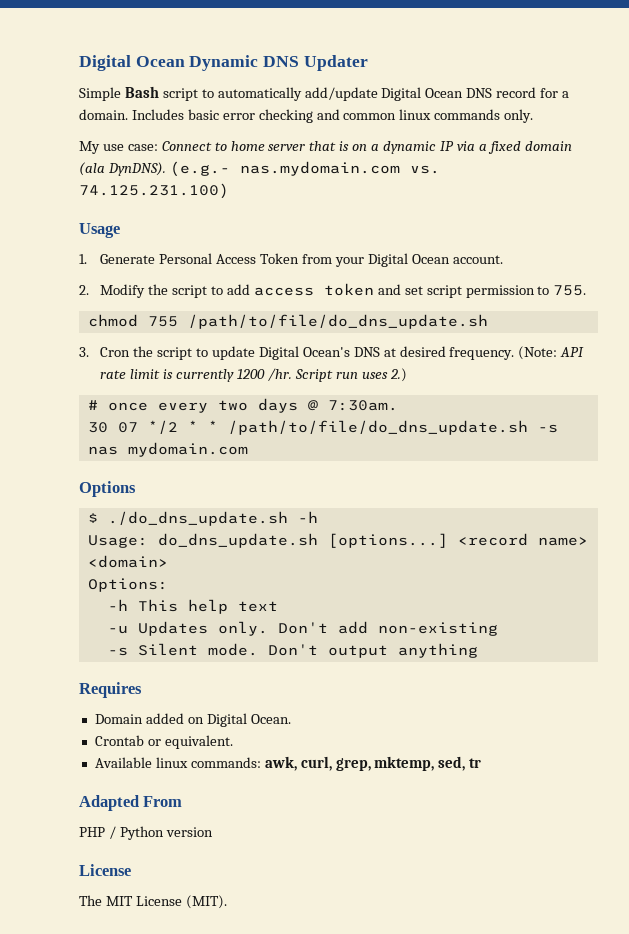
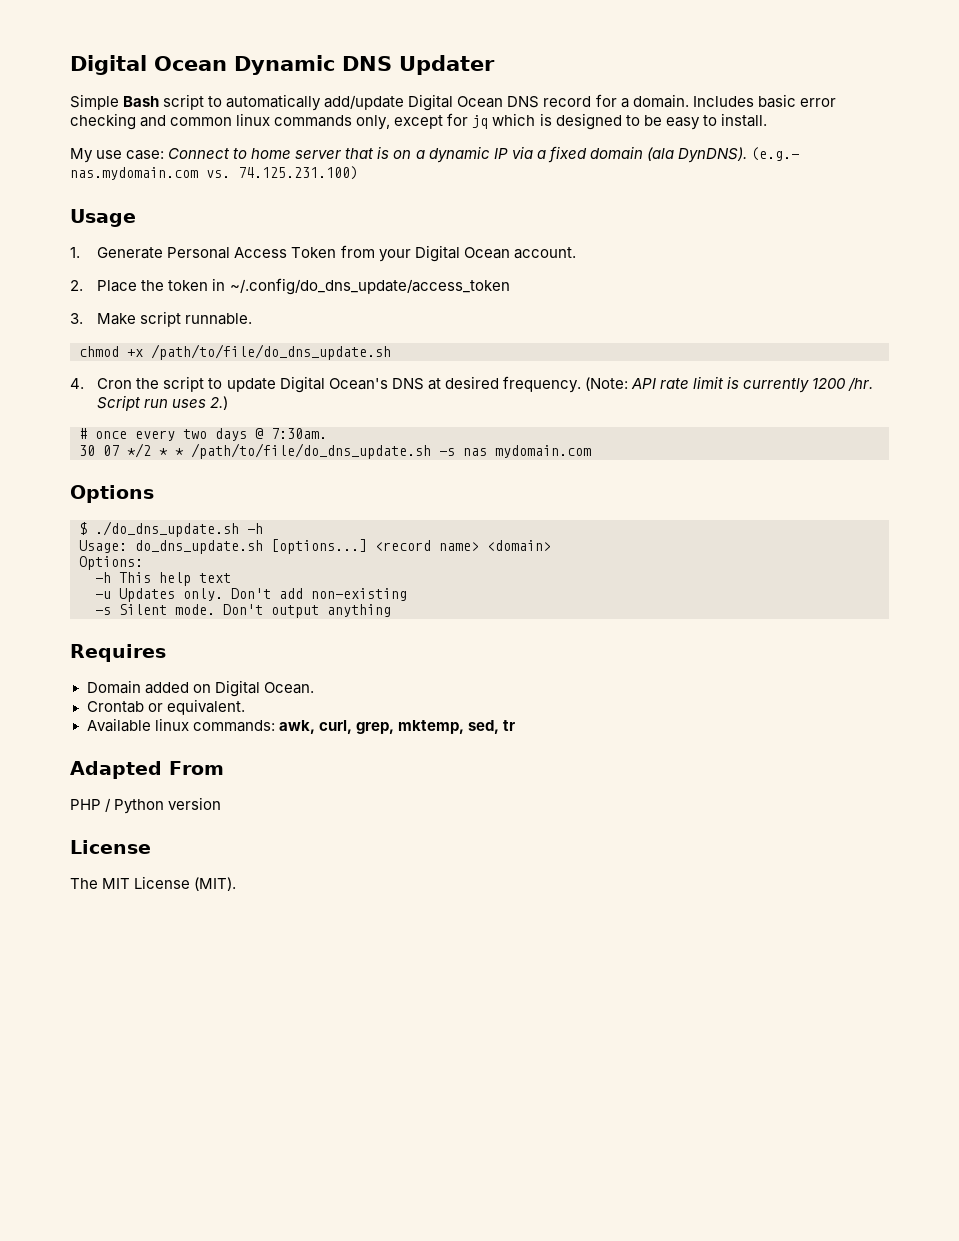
[504,109,534,123] only. -> [356,113,767,130] only, except for jq which is designed to be easy to install.
[100,283,587,298] Modify the script to add access token and set script permission to 755. -> [97,278,510,295] [70,311,253,327] Place the token in ~/.config/do_dns_update/access_token // 3. Make script runnable.
[147,316,178,327] 755 -> [127,349,143,357] +x
[79,347,89,357] 3. -> [70,378,84,389] 4.

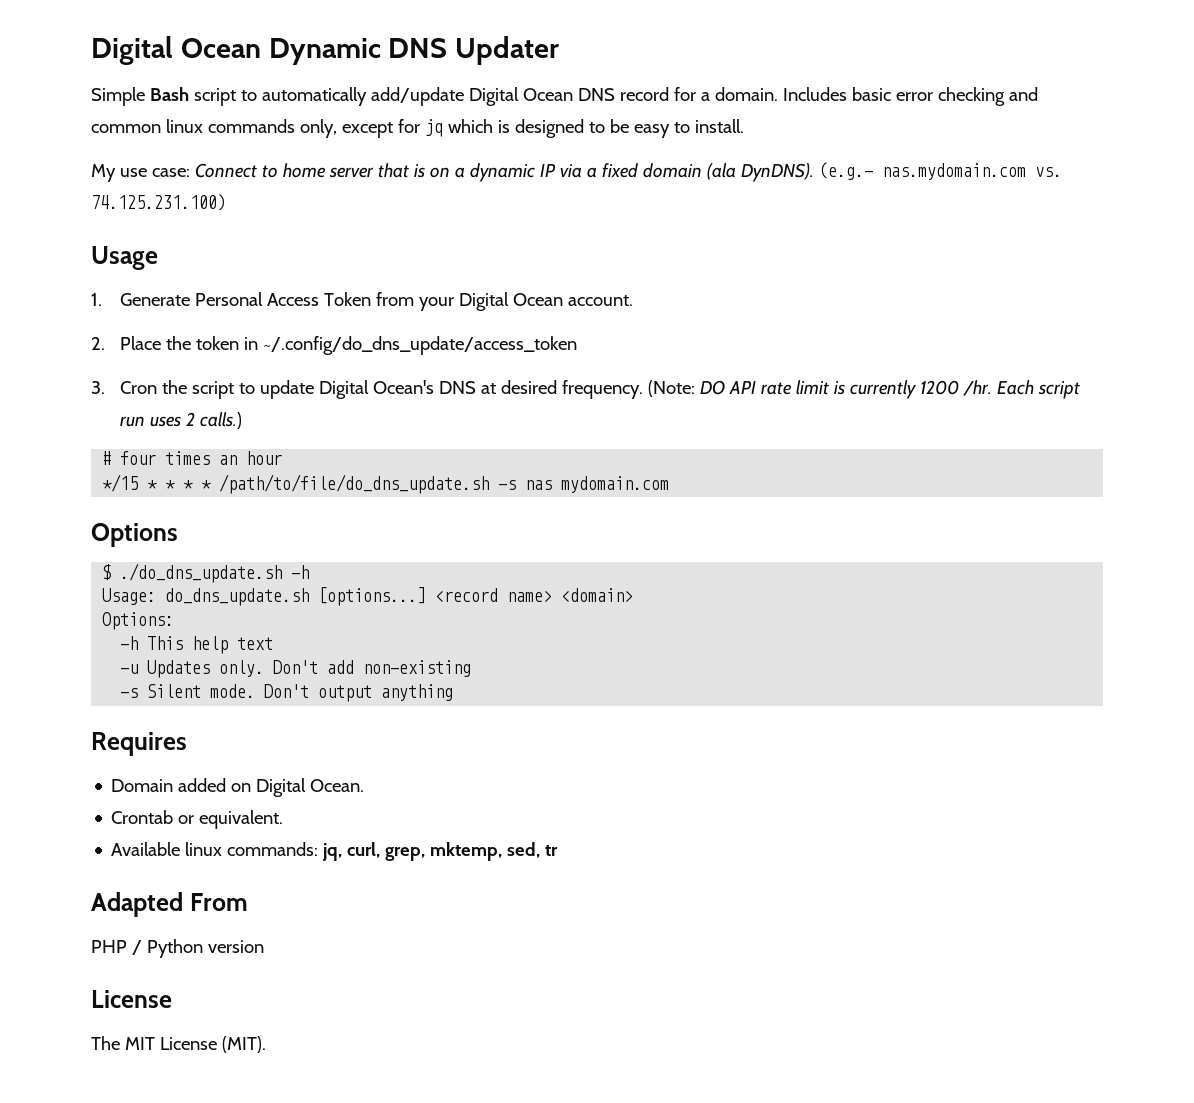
[97,311,253,327] [79,344,391,360] [70,378,84,389] Make script runnable. // chmod +x /path/to/file/do_dns_update.sh // 4. -> (105, 387) none
(628, 384) none -> [700,380,726,395] DO
[97,395,229,411] [79,428,327,441] [79,443,151,458] Script run uses 2.) // # once every two days @ 7:30am. // 30 07 */2 -> [997,380,1081,399] [120,412,243,429] [102,451,283,465] [102,474,176,492] Each script run uses 2 calls.) // # four times an hour // */15 * *
[278,720,315,734] awk, -> [322,843,343,861] jq,

